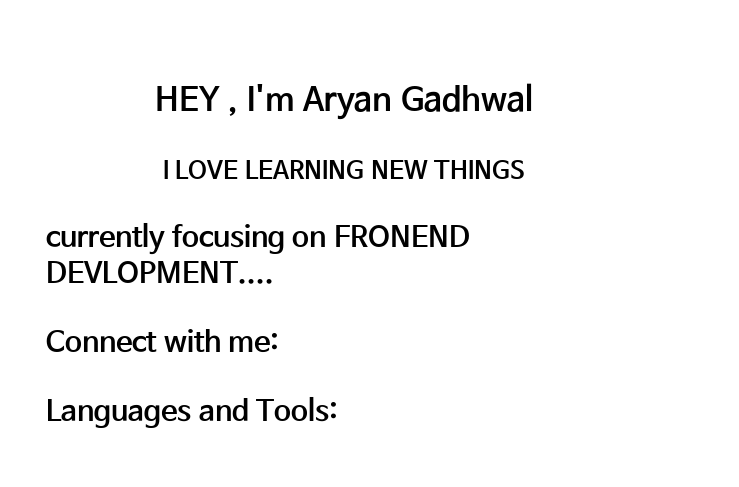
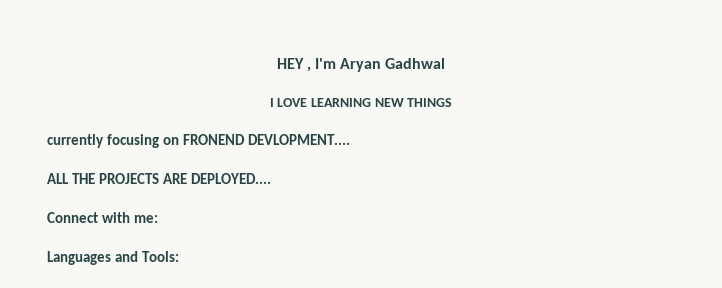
(274, 272) none -> [47,173,271,184] // ALL THE PROJECTS ARE DEPLOYED....

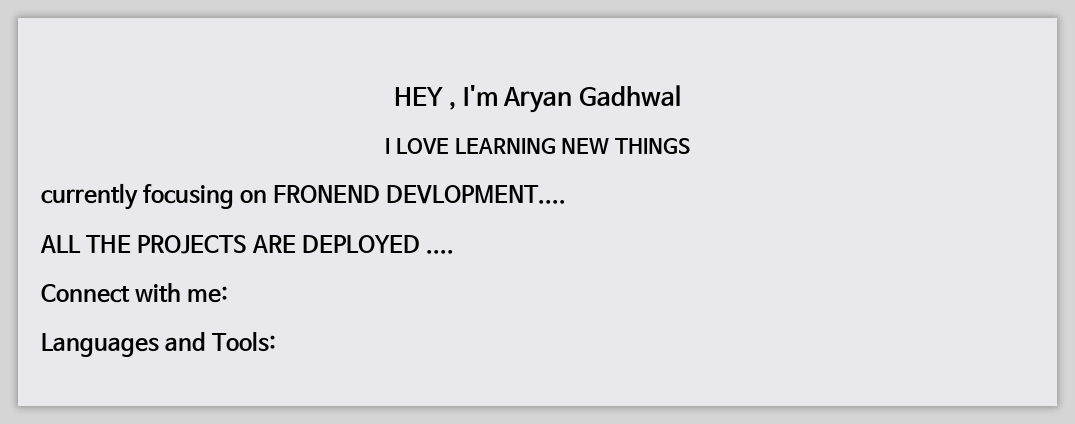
[190,173,271,184] DEPLOYED.... -> [302,235,455,254] DEPLOYED ....

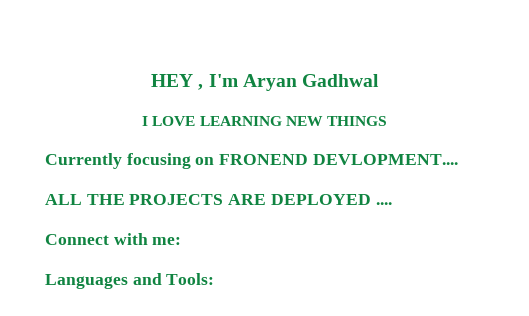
[41,183,138,210] currently -> [45,153,122,169] Currently

